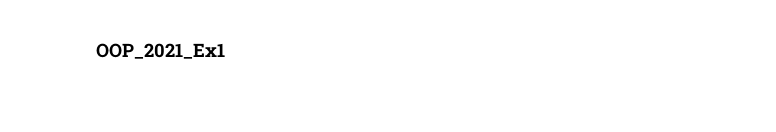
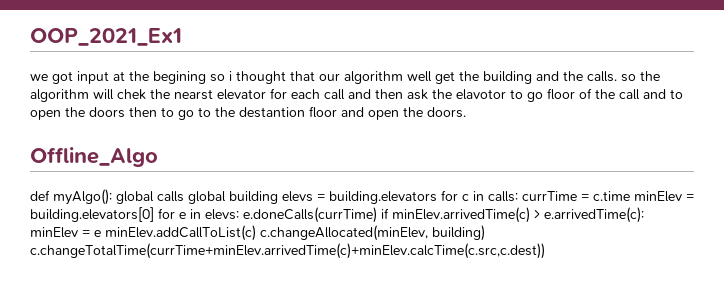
(225, 51) none -> [30,71,660,84] [30,88,683,102] [30,106,466,120] [30,147,158,167] [30,189,694,205] [30,207,644,223] [30,225,485,241] [30,243,545,259] // we got input at the begining so i thought that our algorithm well get the building and the calls. so the algorithm will chek the nearst elevator for each call and then ask the elavotor to go floor of the call and to open the doors then to go to the destantion floor and open the doors. // Offline_Algo // def myAlgo(): global calls global building elevs = building.elevators for c in calls: currTime = c.time minElev = building.elevators[0] for e in elevs: e.doneCalls(currTime) if minElev.arrivedTime(c) > e.arrivedTime(c): minElev = e minElev.addCallToList(c) c.changeAllocated(minElev, building) c.changeTotalTime(currTime+minElev.arrivedTime(c)+minElev.calcTime(c.src,c.dest))

